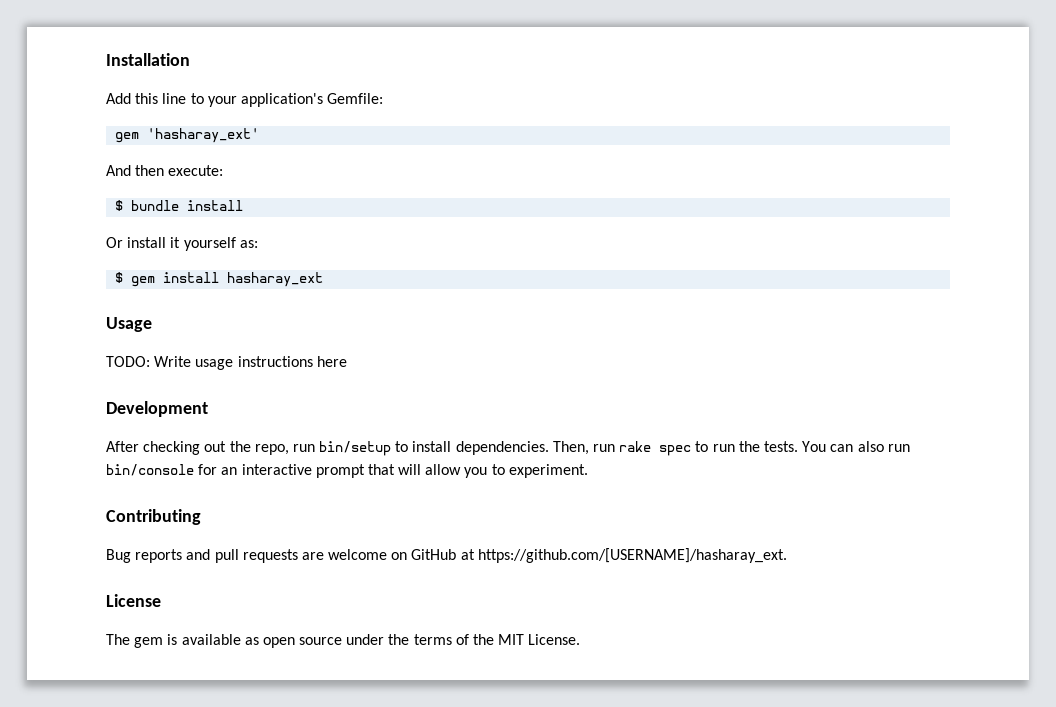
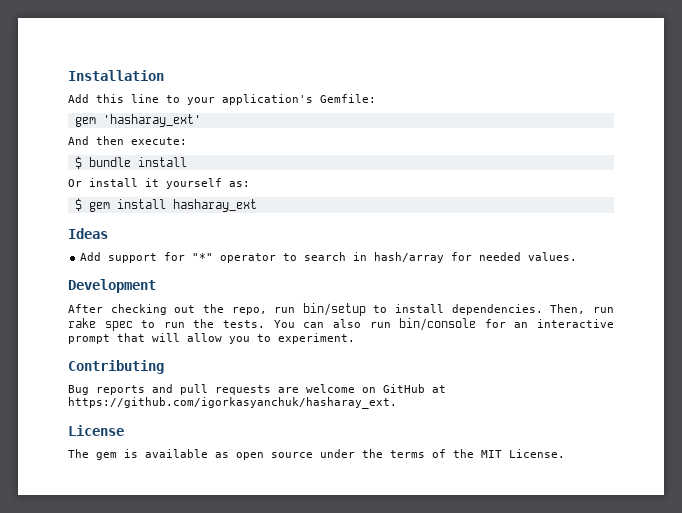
[106,317,152,332] [106,356,347,370] Usage // TODO: Write usage instructions here -> [68,228,108,239] [80,252,578,263] Ideas // Add support for "*" operator to search in hash/array for needed values.
[477,548,787,563] https://github.com/[USERNAME]/hasharay_ext. -> [68,397,397,409] https://github.com/igorkasyanchuk/hasharay_ext.

